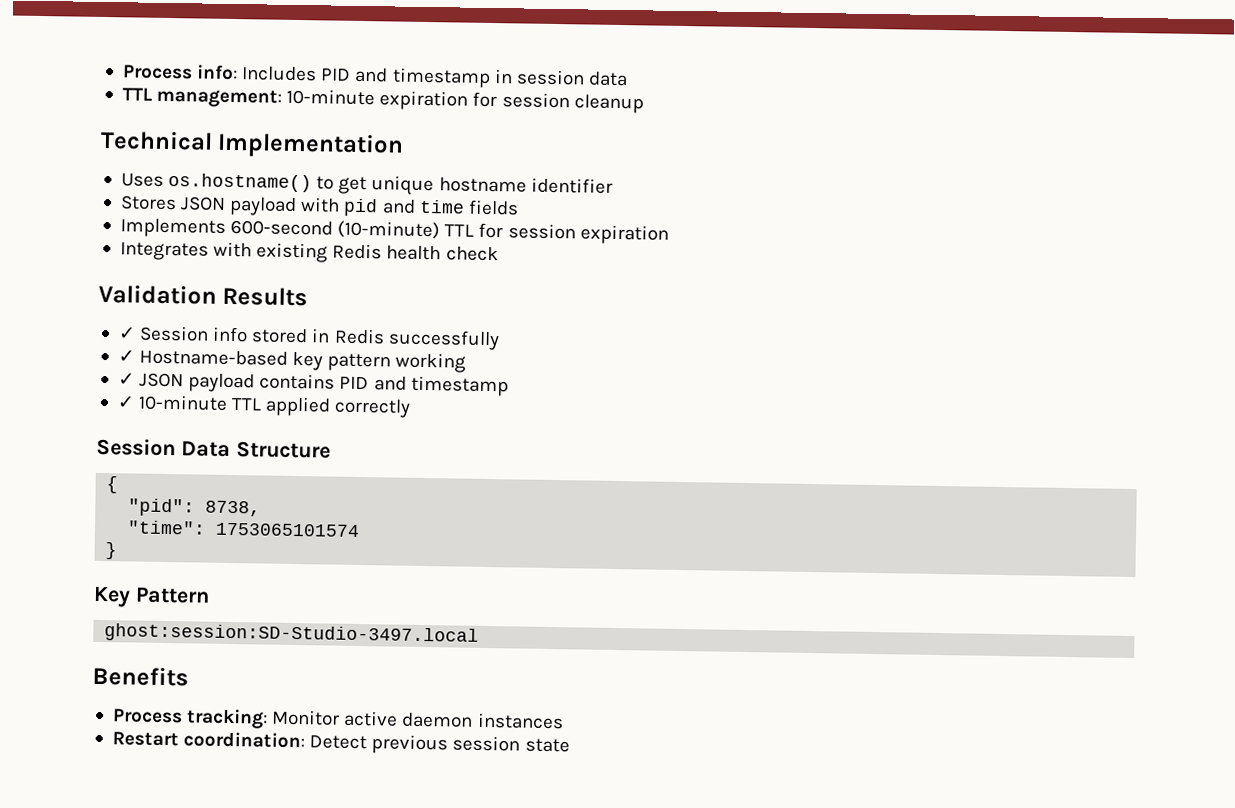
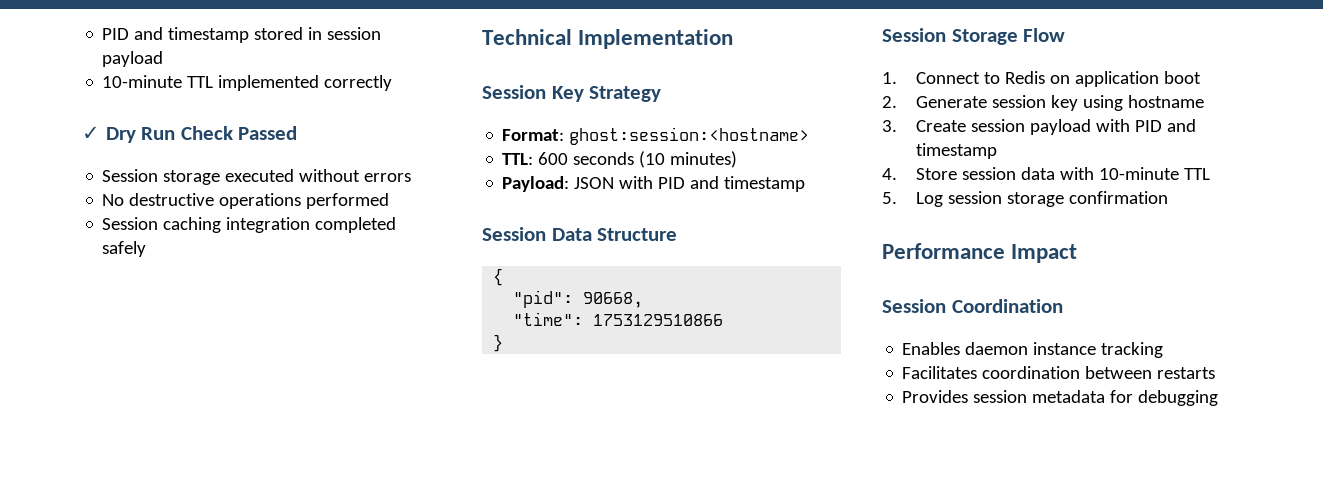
[121,64,491,88] Process info: Includes PID and timestamp -> [102,27,304,43] PID and timestamp stored
[587,71,628,87] [121,87,644,114] [100,129,405,159] [120,172,613,196] [119,195,519,217] [119,218,669,245] [119,241,499,263] [98,283,309,307] [117,325,500,351] [117,349,467,373] [117,372,509,397] [116,394,412,418] data // TTL management: 10-minute expiration for session cleanup // Technical Implementation // Uses os.hostname() to get unique hostname identifier // Stores JSON payload with pid and time fields // Implements 600-second (10-minute) TTL for session expiration // Integrates with existing Redis health check // Validation Results // ✓ Session info stored in Redis successfully // ✓ Hostname-based key pattern working // ✓ JSON payload contains PID and timestamp // ✓ 10-minute TTL applied correctly -> [102,51,164,67] [102,75,393,91] [82,126,298,143] [102,169,412,185] [102,193,390,209] [102,217,397,233] [102,241,147,257] [482,29,734,49] [482,85,662,102] [502,127,810,145] [502,151,738,168] [502,176,806,192] payload // 10-minute TTL implemented correctly // ✓ Dry Run Check Passed // Session storage executed without errors // No destructive operations performed // Session caching integration completed safely // Technical Implementation // Session Key Strategy // Format: ghost:session:<hostname> // TTL: 600 seconds (10 minutes) // Payload: JSON with PID and timestamp
[205,500,262,517] 8738, -> [583,292,644,308] 90668,
[215,522,361,538] 1753065101574 -> [593,314,724,326] 1753129510866
[93,586,210,608] [104,623,480,646] [92,665,189,687] [111,708,564,730] [111,731,570,755] Key Pattern // ghost:session:SD-Studio-3497.local // Benefits // Process tracking: Monitor active daemon instances // Restart coordination: Detect previous session state -> [882,28,1066,45] [882,71,1201,87] [882,95,1204,111] [882,119,1196,135] [915,143,997,159] [882,167,1210,180] [882,191,1168,207] [882,243,1078,263] [882,299,1063,313] [902,342,1164,358] [902,366,1216,379] [902,390,1219,406] Session Storage Flow // 1. Connect to Redis on application boot // 2. Generate session key using hostname // 3. Create session payload with PID and timestamp // 4. Store session data with 10-minute TTL // 5. Log session storage confirmation // Performance Impact // Session Coordination // Enables daemon instance tracking // Facilitates coordination between restarts // Provides session metadata for debugging

